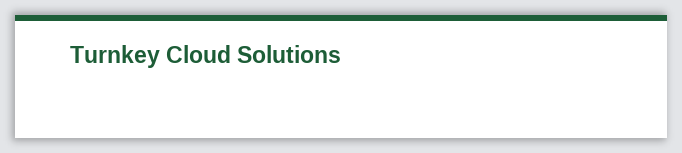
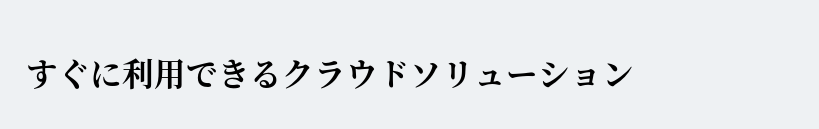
[70,45,342,68] Turnkey Cloud Solutions -> [26,58,634,90] すぐに利用できるクラウドソリューション

